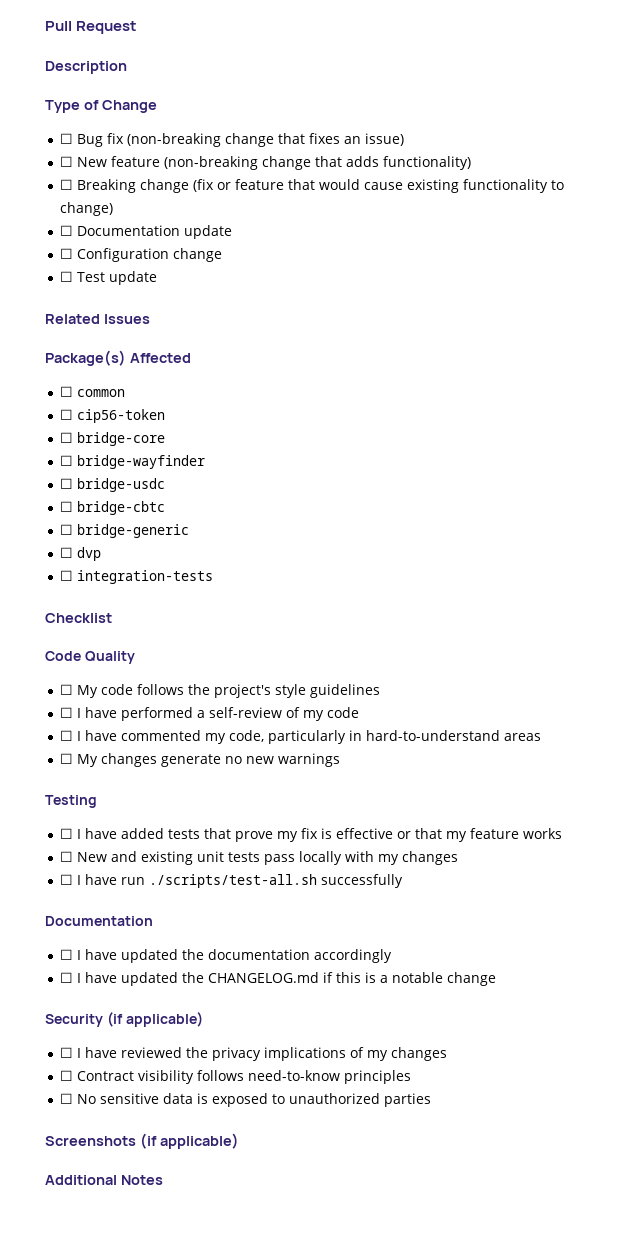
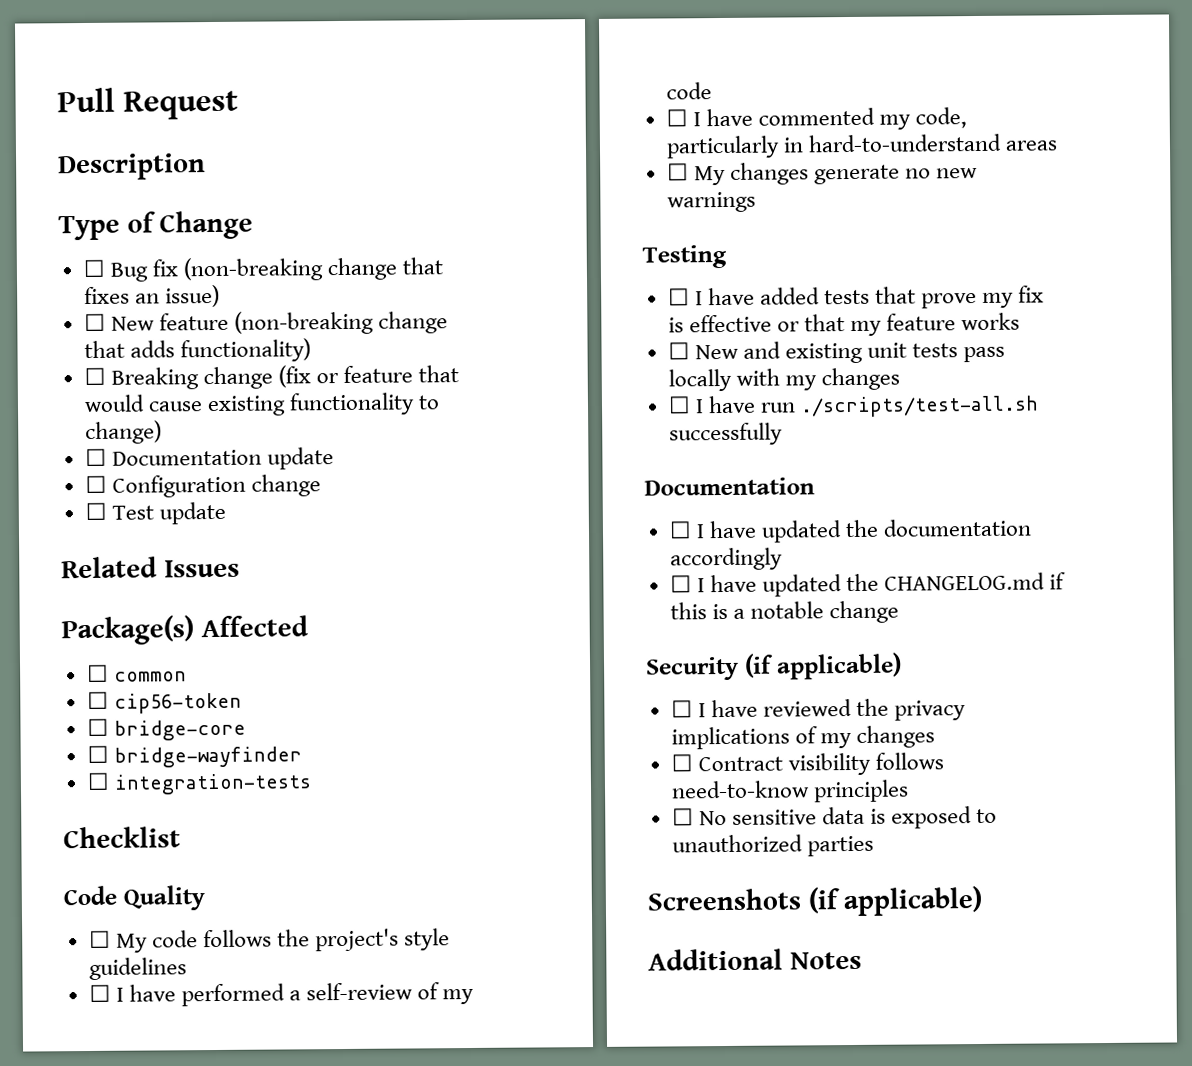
[59,478,165,492] [59,501,165,515] [59,524,189,538] [59,547,101,561] // ☐ bridge-usdc // ☐ bridge-cbtc // ☐ bridge-generic // ☐ dvp -> (302, 757) none

